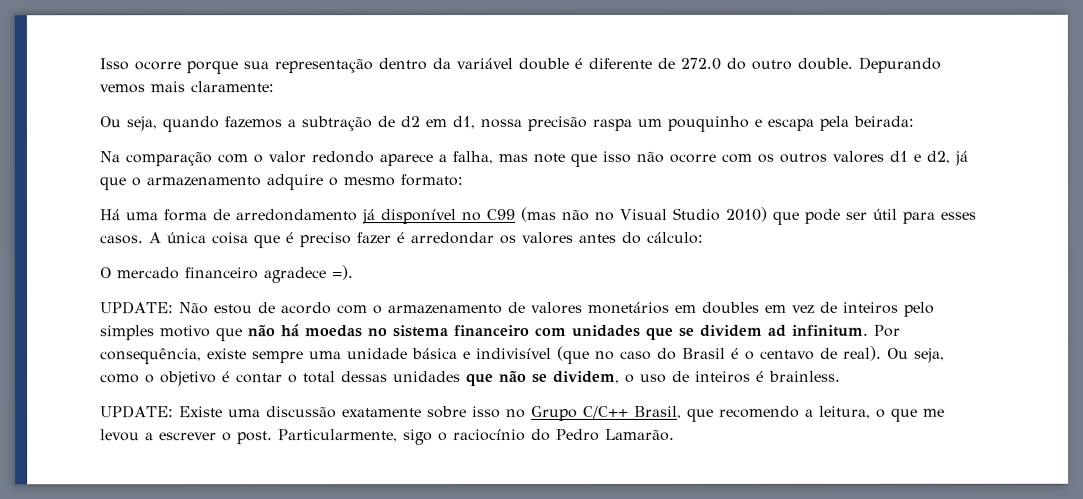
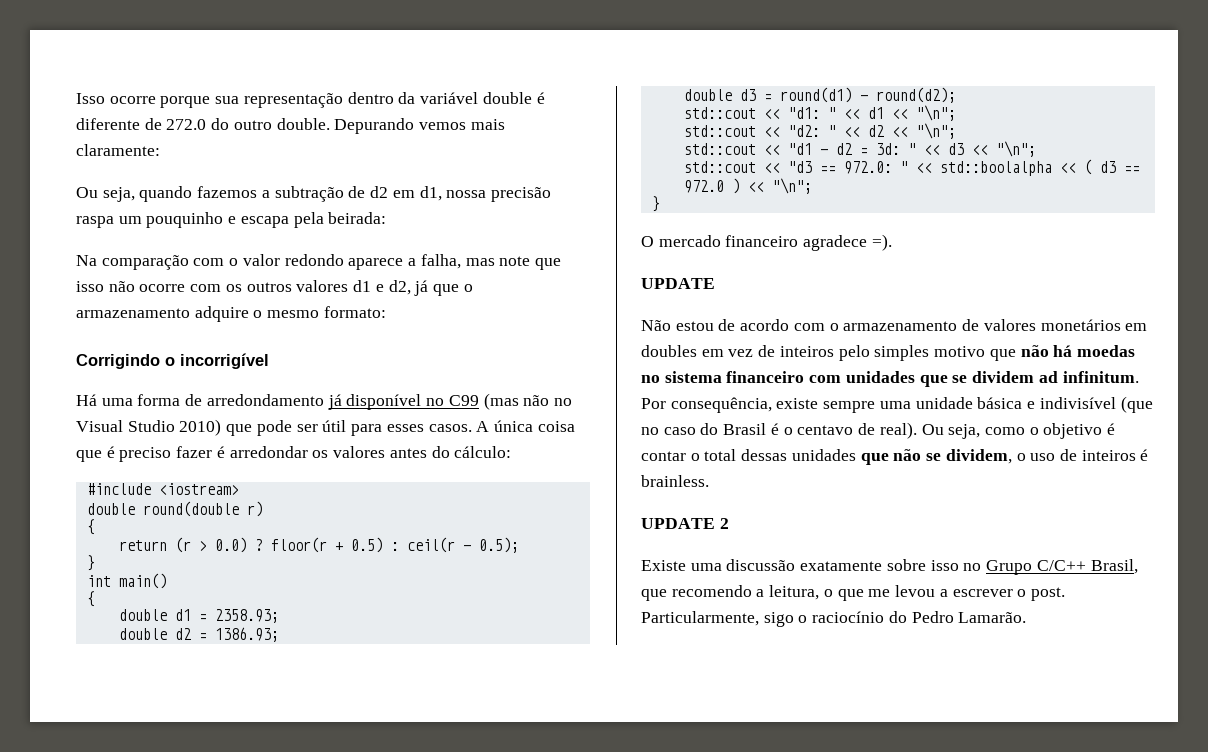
(463, 180) none -> [76,353,269,369] // Corrigindo o incorrigível
(703, 237) none -> [86,483,239,495] [86,501,263,517] [86,519,95,535] [118,537,519,553] [86,555,95,571] [86,573,167,589] [86,591,95,607] [118,609,279,623] [118,627,279,642] [683,87,956,103] [683,105,956,121] [683,123,956,139] [683,141,1036,157] [683,159,1140,176] [683,178,812,194] [651,196,660,212] // #include <iostream> // double round(double r) // { // return (r > 0.0) ? floor(r + 0.5) : ceil(r - 0.5); // } // int main() // { // double d1 = 2358.93; // double d2 = 1386.93; // double d3 = round(d1) - round(d2); // std::cout << "d1: " << d1 << "\n"; // std::cout << "d2: " << d2 << "\n"; // std::cout << "d1 - d2 = 3d: " << d3 << "\n"; // std::cout << "d3 == 972.0: " << std::boolalpha << ( d3 == 972.0 ) << "\n"; // }
[100,301,174,315] UPDATE: -> [641,278,715,289] UPDATE //
[100,405,174,419] UPDATE: -> [641,518,729,529] UPDATE 2 //

